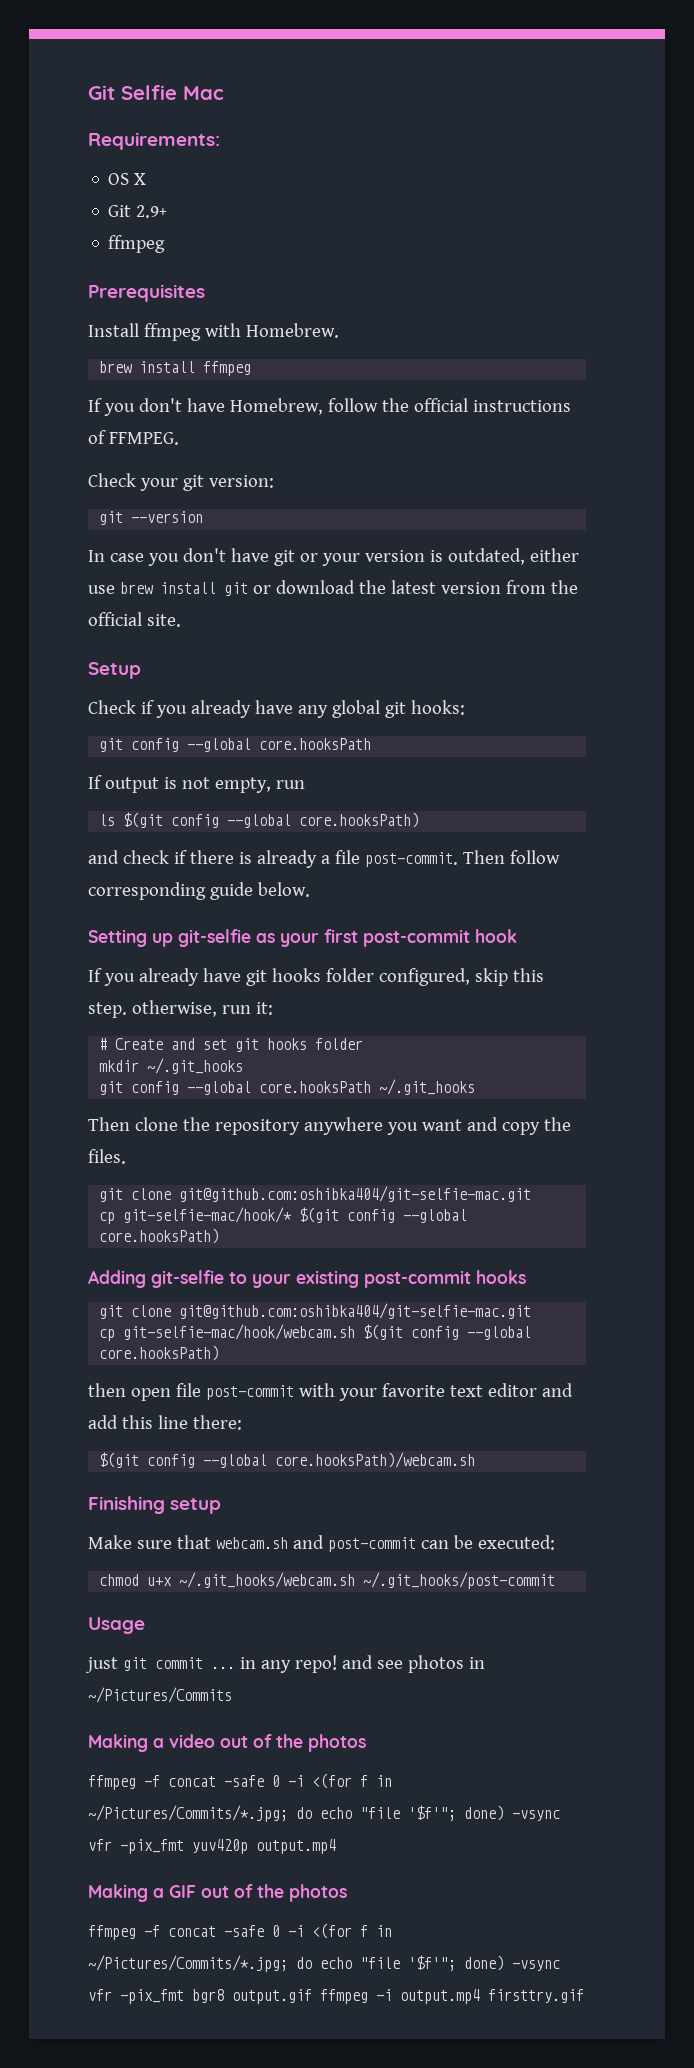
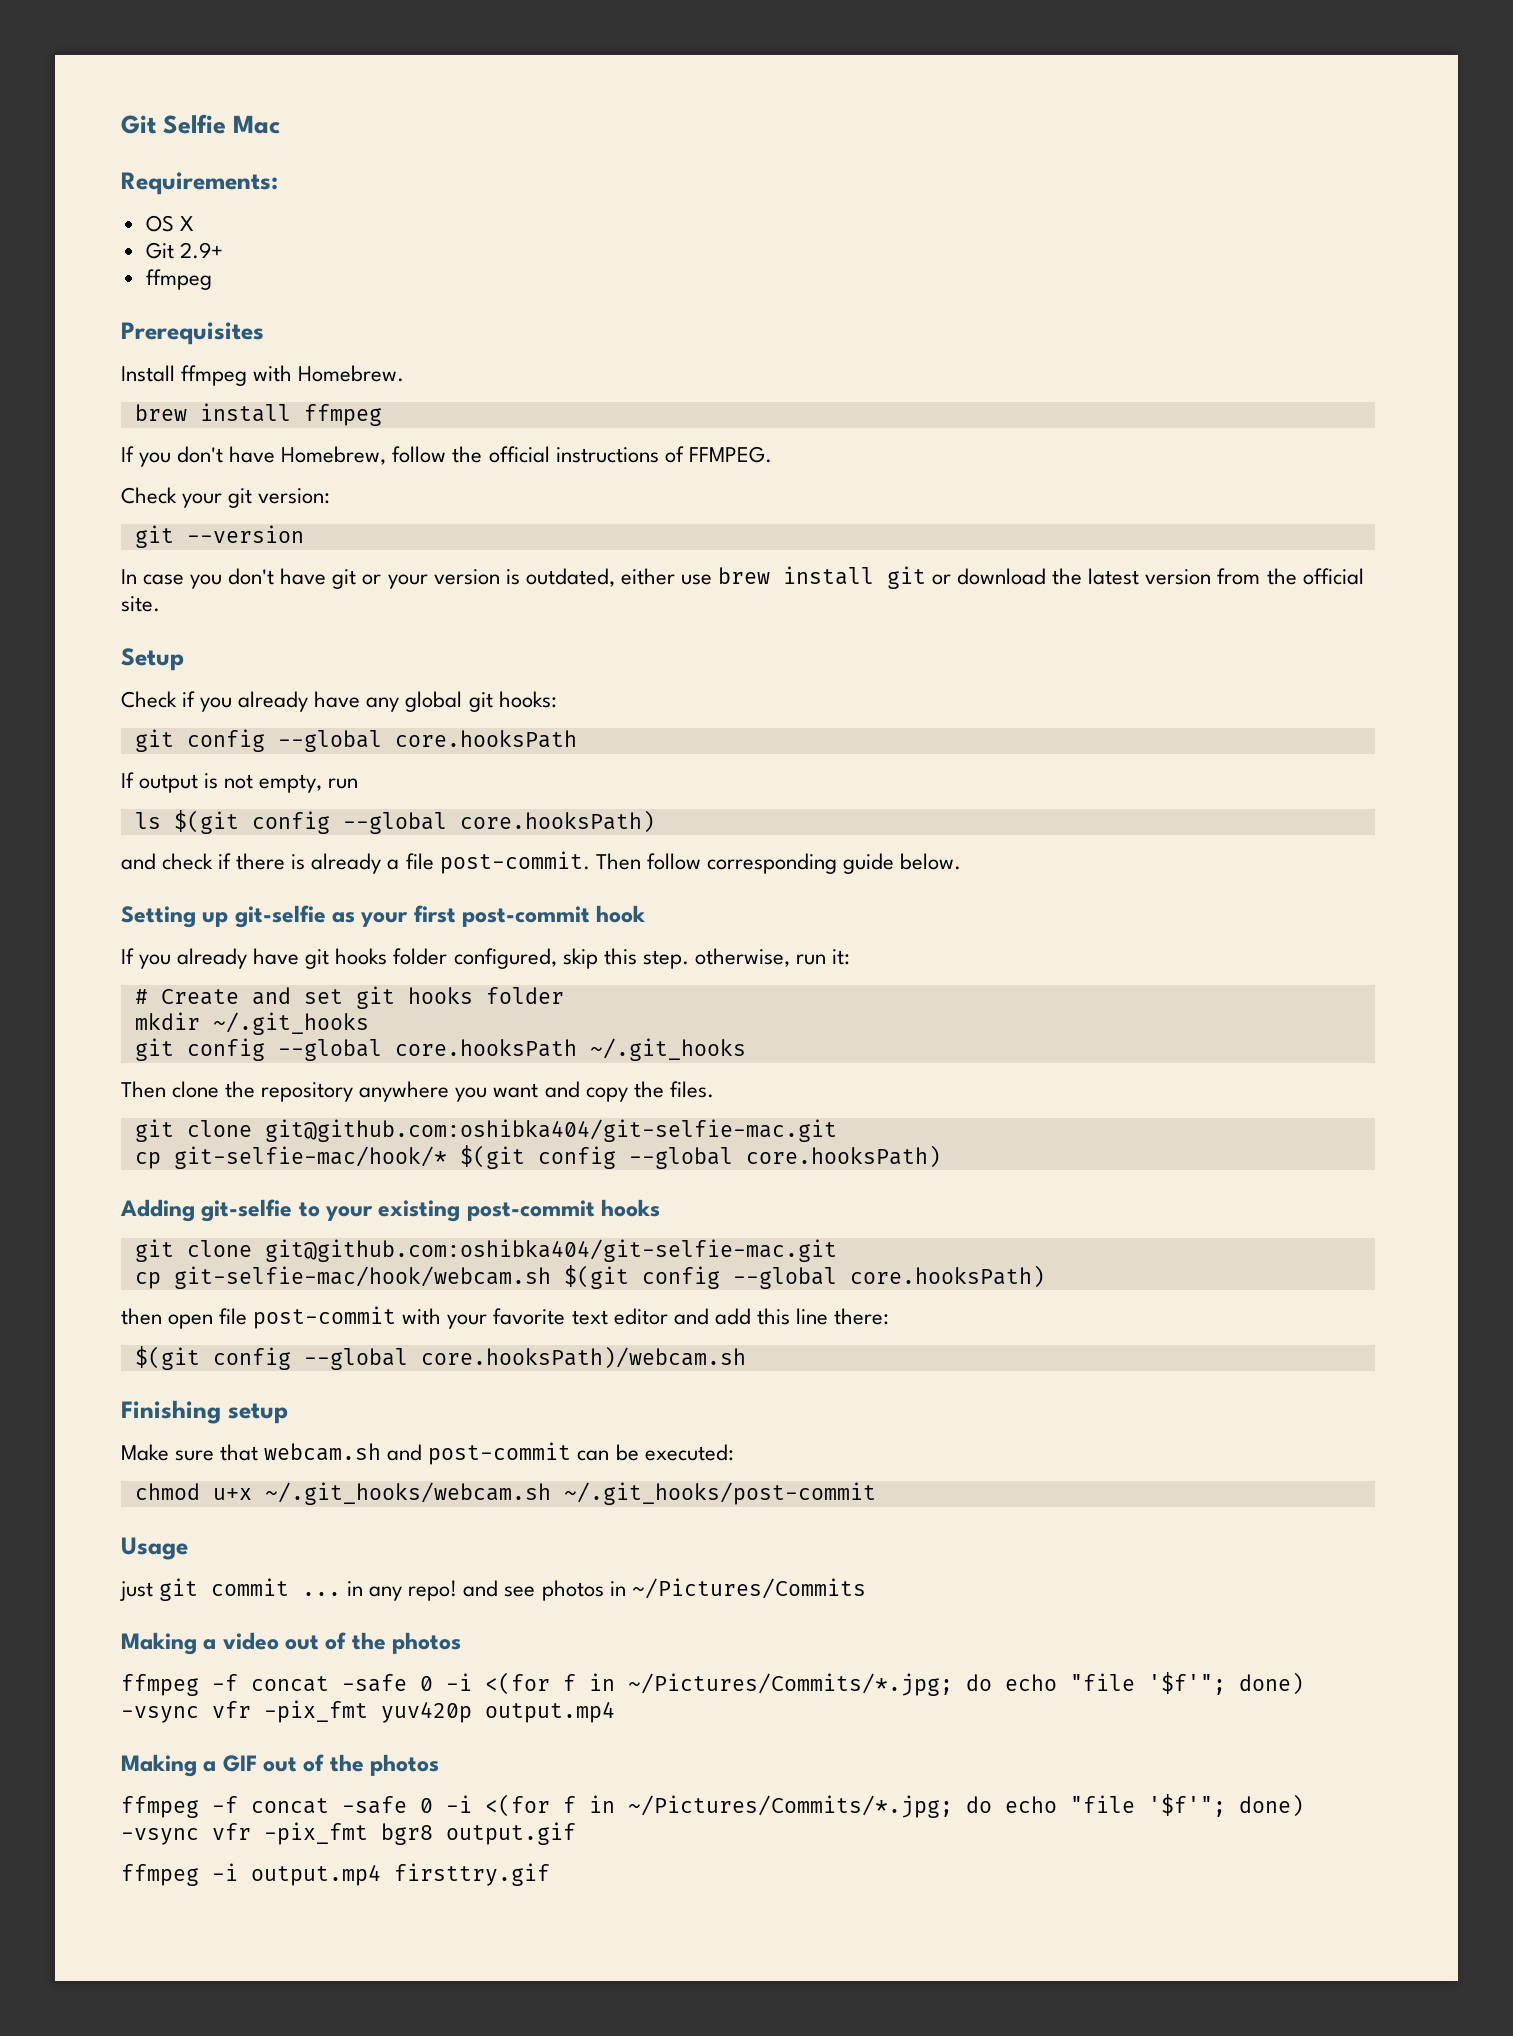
(312, 1996) none -> (576, 1833) //

